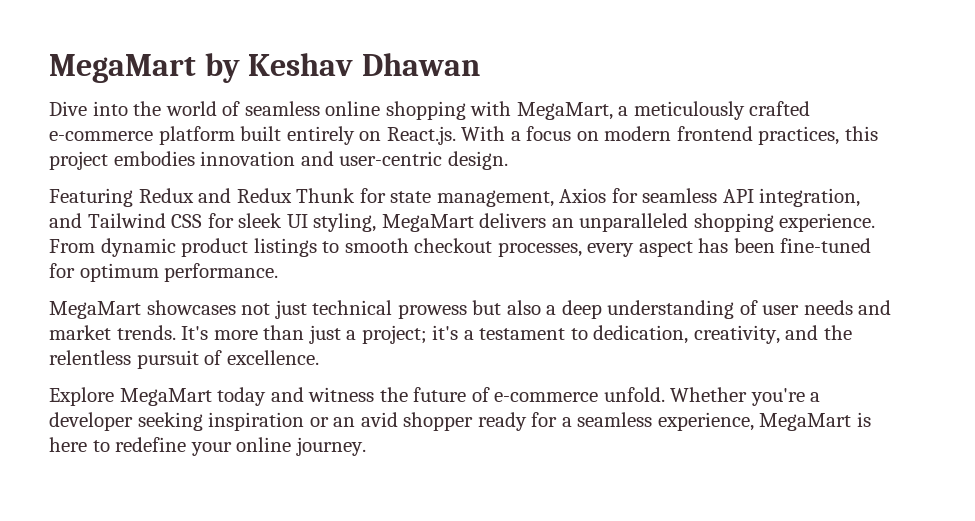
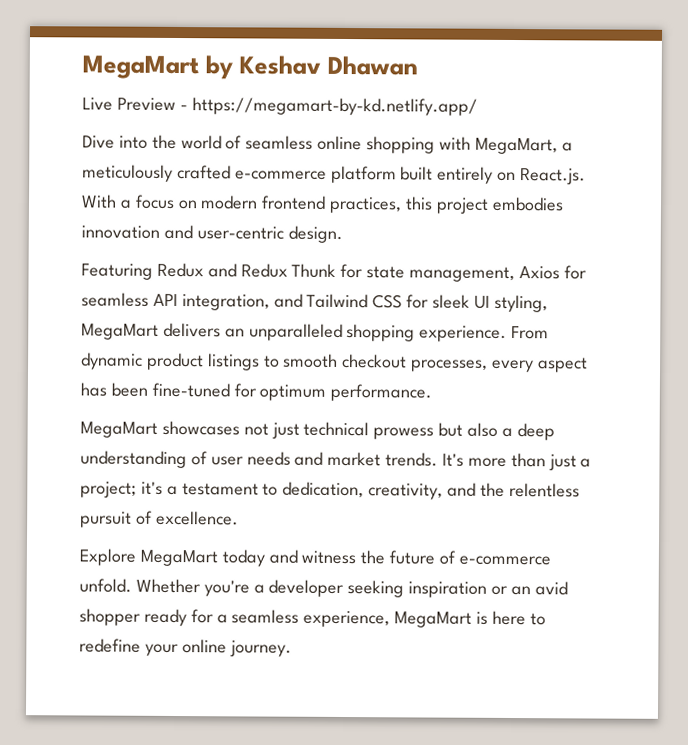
(480, 64) none -> [82,97,478,116] // Live Preview - https://megamart-by-kd.netlify.app/

